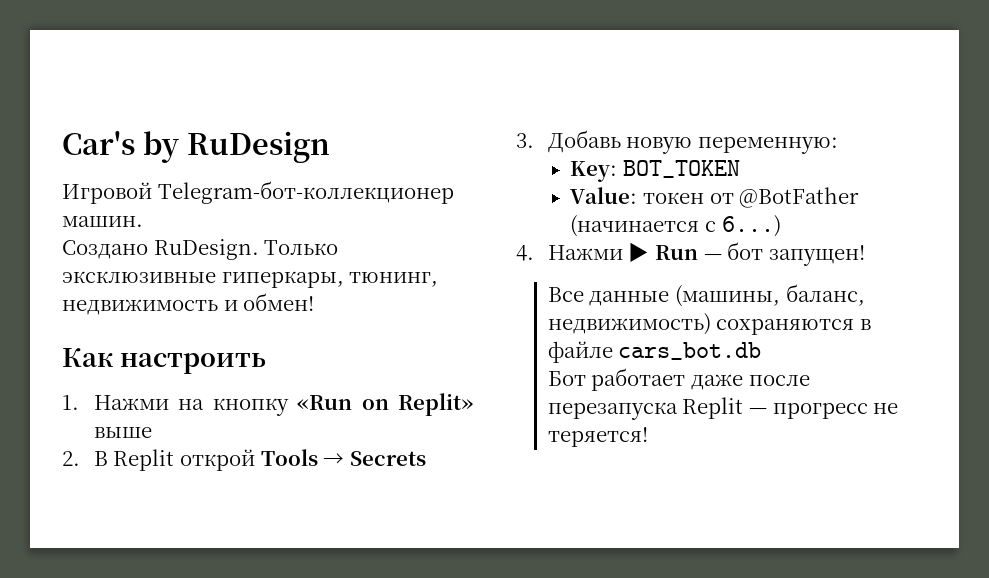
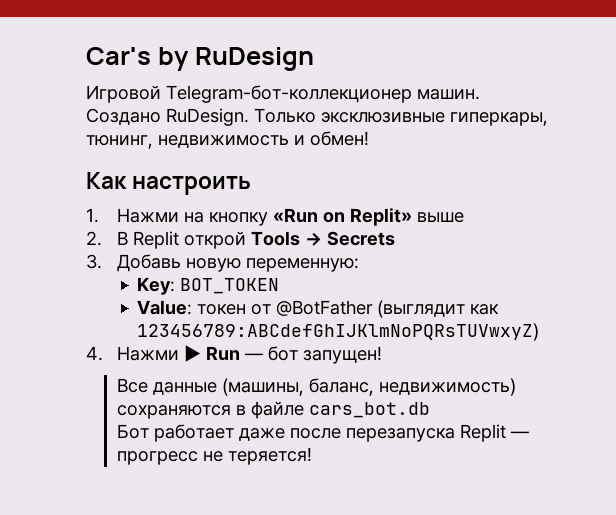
[570,215,781,237] (начинается с 6...) -> [377,300,500,318] [137,323,540,341] (выглядит как 123456789:ABCdefGhIJKlmNoPQRsTUVwxyZ)

